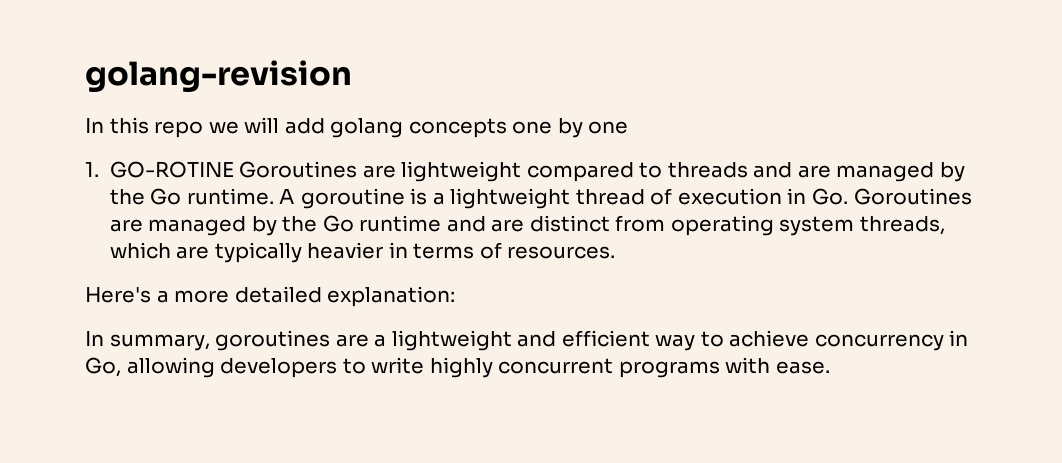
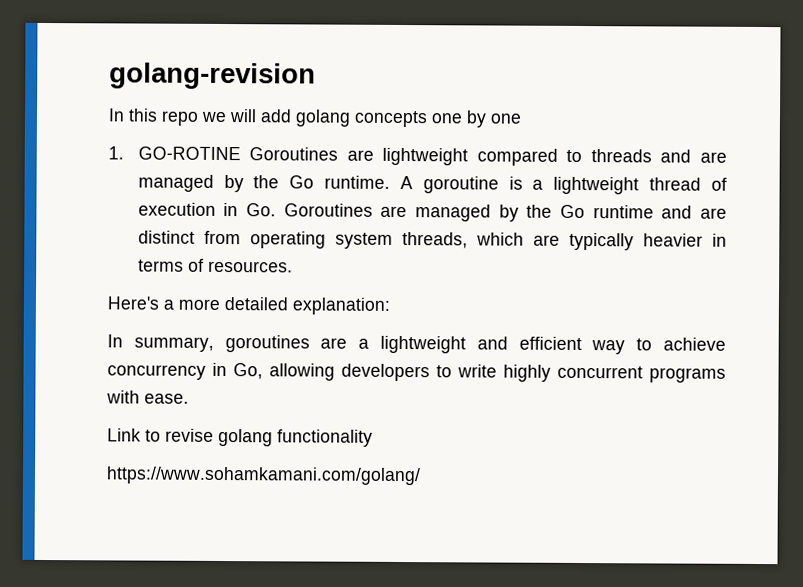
(830, 367) none -> [107,428,373,447] [106,466,421,486] // Link to revise golang functionality // https://www.sohamkamani.com/golang/

